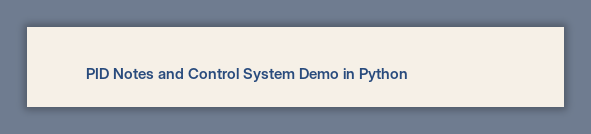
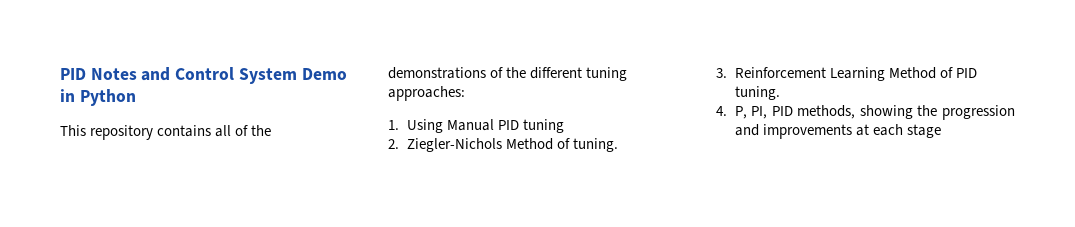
(409, 75) none -> [60,125,272,140] [388,67,628,81] [388,86,465,101] [388,119,564,133] [388,138,618,152] [716,67,977,81] [734,86,780,100] [716,105,1015,120] [734,124,941,139] // This repository contains all of the demonstrations of the different tuning approaches: // 1. Using Manual PID tuning // 2. Ziegler-Nichols Method of tuning. // 3. Reinforcement Learning Method of PID tuning. // 4. P, PI, PID methods, showing the progression and improvements at each stage

